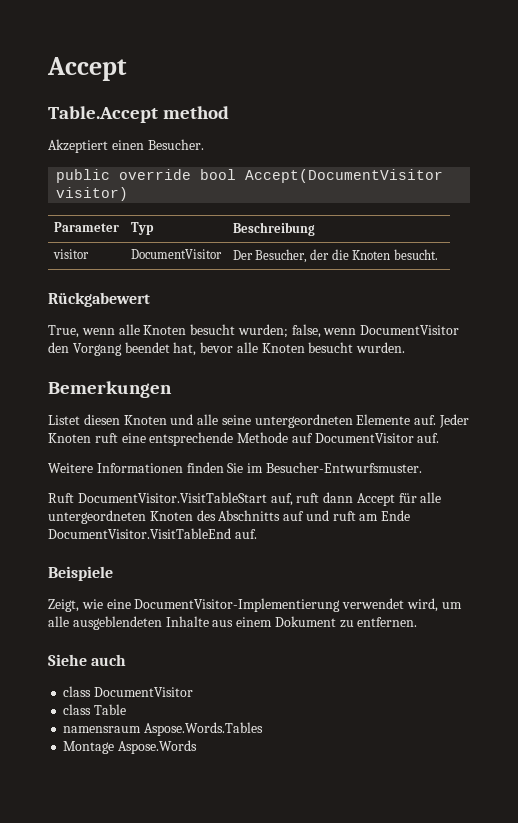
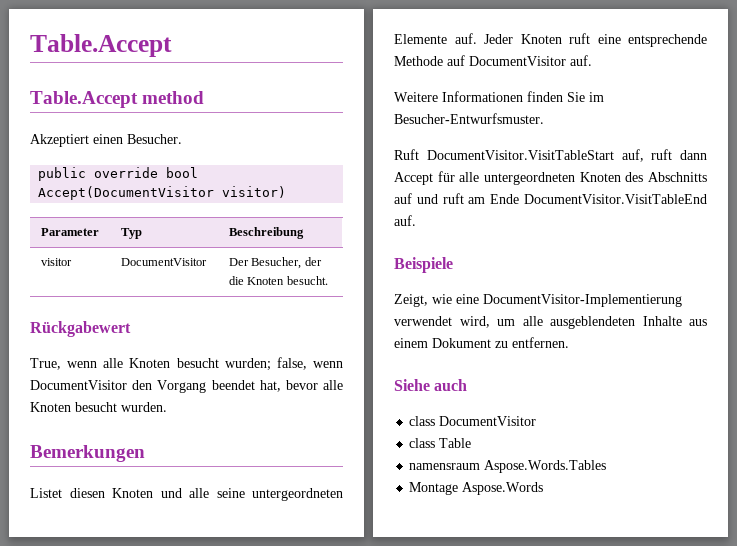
[47,57,127,81] Accept -> [30,34,172,57] Table.Accept

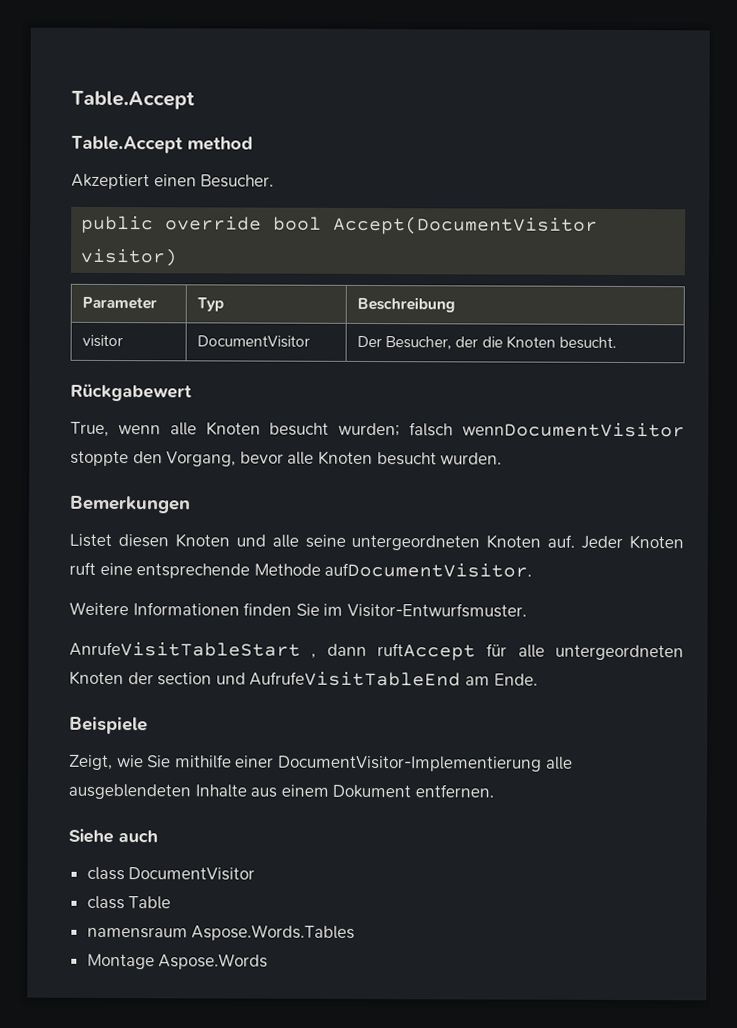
[276,357,343,370] [30,380,281,393] false, wenn DocumentVisitor den Vorgang beendet hat, -> [409,422,685,438] [70,450,237,467] falsch wennDocumentVisitor stoppte den Vorgang,
[394,34,447,44] Elemente -> [486,534,542,549] Knoten
[447,55,592,66] auf DocumentVisitor auf. -> [324,562,533,578] aufDocumentVisitor.
[394,113,544,124] [394,149,707,162] [394,171,707,185] [394,193,707,204] [394,215,416,226] [394,257,453,273] [394,294,682,307] [394,316,515,328] Besucher-Entwurfsmuster. // Ruft DocumentVisitor.VisitTableStart auf, ruft dann Accept für alle untergeordneten Knoten des Abschnitts auf und ruft am Ende DocumentVisitor.VisitTableEnd auf. // Beispiele // Zeigt, wie eine DocumentVisitor-Implementierung verwendet wird, um -> [346,602,527,618] [69,641,684,661] [69,670,538,687] [69,716,148,735] [69,754,542,772] Visitor-Entwurfsmuster. // AnrufeVisitTableStart , dann ruftAccept für alle untergeordneten Knoten der section und AufrufeVisitTableEnd am Ende. // Beispiele // Zeigt, wie Sie mithilfe einer DocumentVisitor-Implementierung
[495,341,508,348] zu -> (412, 791) none

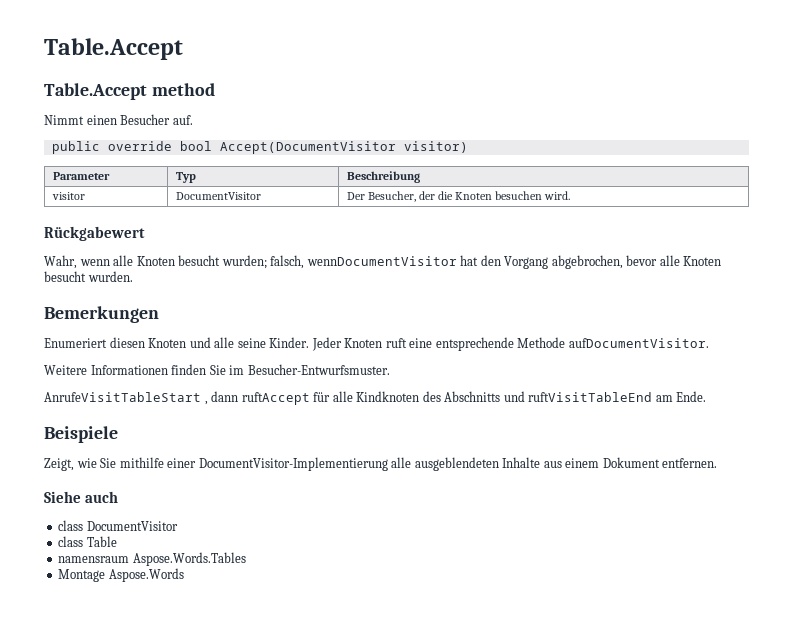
[71,173,275,190] Akzeptiert einen Besucher. -> [44,114,193,125] Nimmt einen Besucher auf.
[559,336,618,349] besucht. -> [495,191,571,200] besuchen wird.
[70,421,109,438] True, -> [44,255,77,269] Wahr,
[409,422,685,438] [70,450,237,467] falsch wennDocumentVisitor stoppte den Vorgang, -> [270,255,623,269] falsch, wennDocumentVisitor hat den Vorgang abgebrochen,
[69,533,112,548] Listet -> [44,338,107,348] Enumeriert
[351,534,576,551] untergeordneten Knoten auf. -> [269,337,310,348] Kinder.
[346,602,527,618] Visitor-Entwurfsmuster. -> [247,364,390,375] Besucher-Entwurfsmuster.
[555,644,684,661] [69,670,462,687] untergeordneten Knoten der section und AufrufeVisitTableEnd -> [356,391,653,402] Kindknoten des Abschnitts und ruftVisitTableEnd

